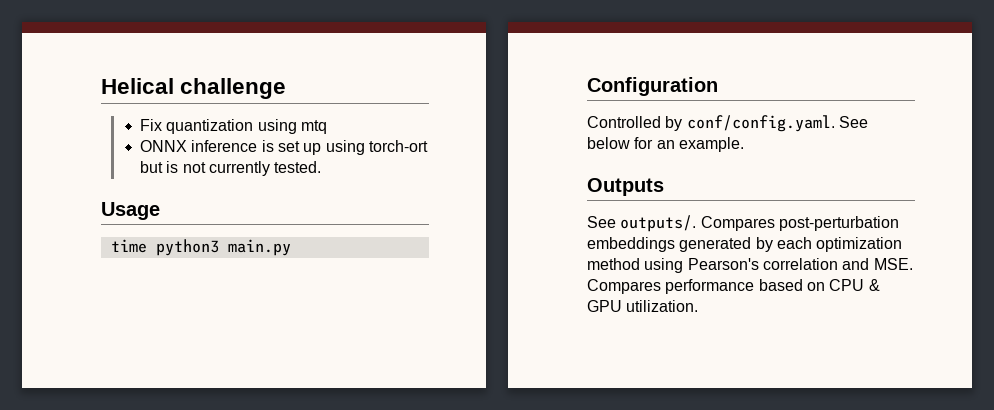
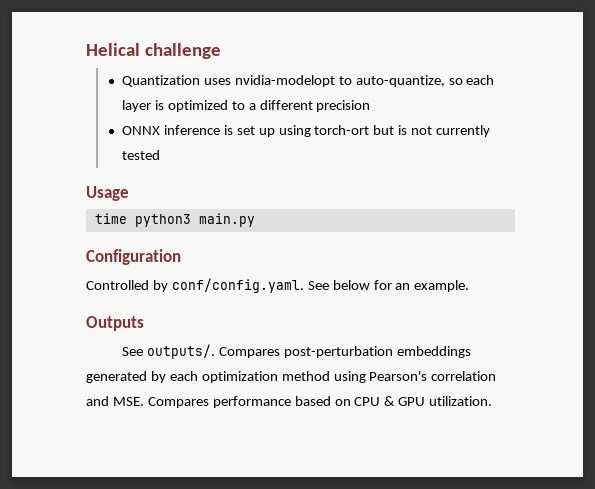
[140,119,328,134] Fix quantization using mtq -> [121,75,495,87] [121,100,371,112] Quantization uses nvidia-modelopt to auto-quantize, so each layer is optimized to a different precision
[274,161,322,173] tested. -> [121,150,160,160] tested

